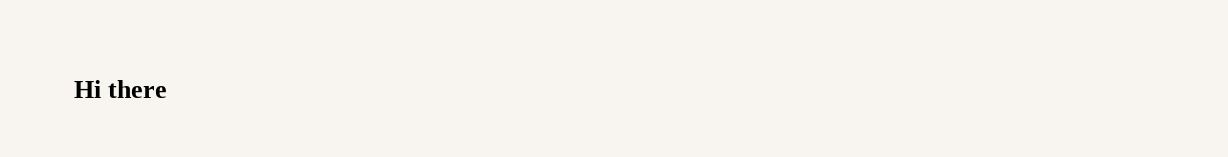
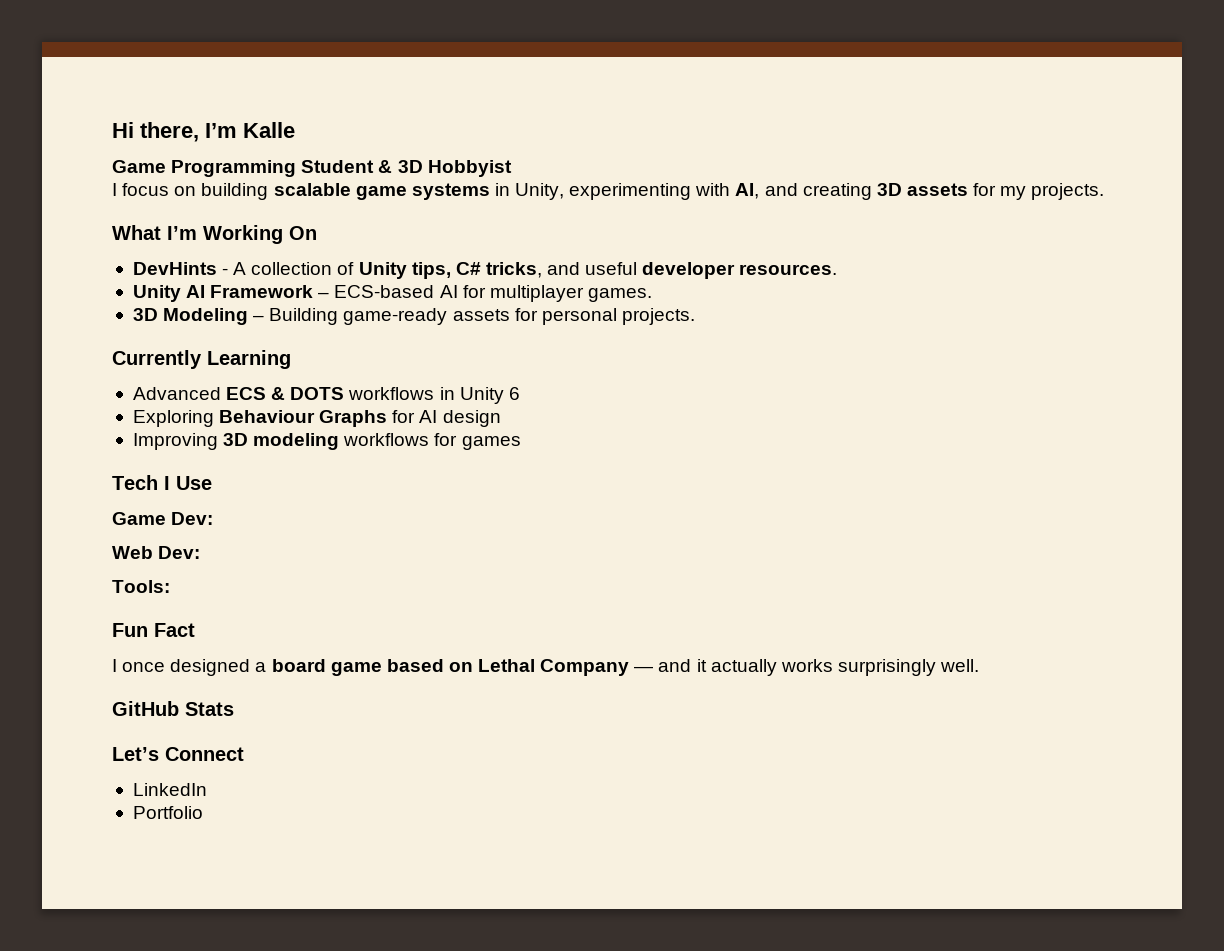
[108,80,168,98] there -> [140,122,295,142] [112,160,512,177] [112,183,1105,200] [112,225,317,244] [132,262,838,279] [132,285,652,302] [132,308,695,325] [112,350,291,369] [132,387,520,404] [132,410,501,427] [132,433,521,450] [112,475,212,490] [112,512,214,525] [112,546,201,559] [112,580,170,593] [112,623,195,637] [112,659,980,676] [112,701,234,716] [112,747,244,761] [132,783,207,796] [132,806,203,819] there, I’m Kalle // Game Programming Student & 3D Hobbyist // I focus on building scalable game systems in Unity, experimenting with AI, and creating 3D assets for my projects. // What I’m Working On // DevHints - A collection of Unity tips, C# tricks, and useful developer resources. // Unity AI Framework – ECS-based AI for multiplayer games. // 3D Modeling – Building game-ready assets for personal projects. // Currently Learning // Advanced ECS & DOTS workflows in Unity 6 // Exploring Behaviour Graphs for AI design // Improving 3D modeling workflows for games // Tech I Use // Game Dev: // Web Dev: // Tools: // Fun Fact // I once designed a board game based on Lethal Company — and it actually works surprisingly well. // GitHub Stats // Let’s Connect // LinkedIn // Portfolio

